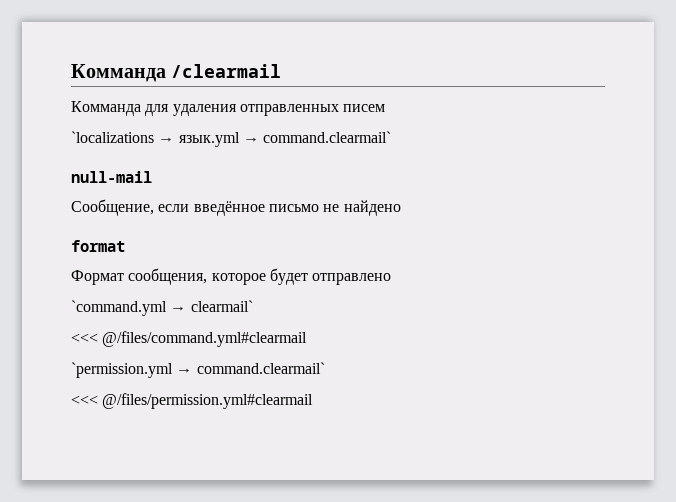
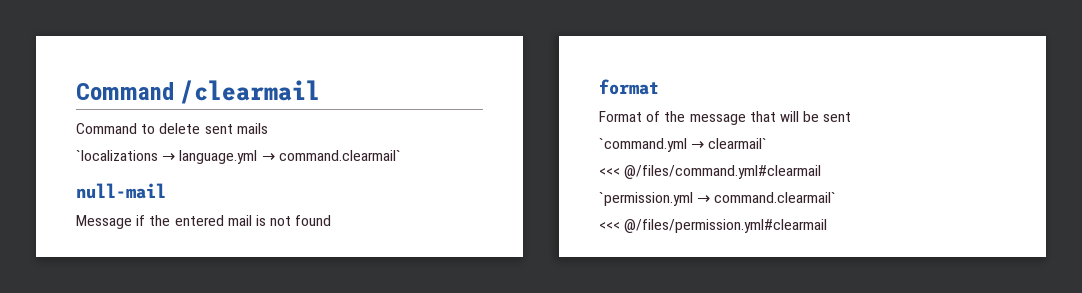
[71,64,166,82] Комманда -> [76,82,174,100] Command
[71,101,386,116] Комманда для удаления отправленных писем -> [76,123,268,134] Command to delete sent mails
[178,132,240,147] язык.yml -> [179,150,258,164] language.yml
[71,199,401,216] [71,240,125,252] [71,268,392,285] Сообщение, если введённое письмо не найдено // format // Формат сообщения, которое будет отправлено -> [76,215,332,229] [599,79,659,95] [599,111,852,125] Message if the entered mail is not found // format // Format of the message that will be sent

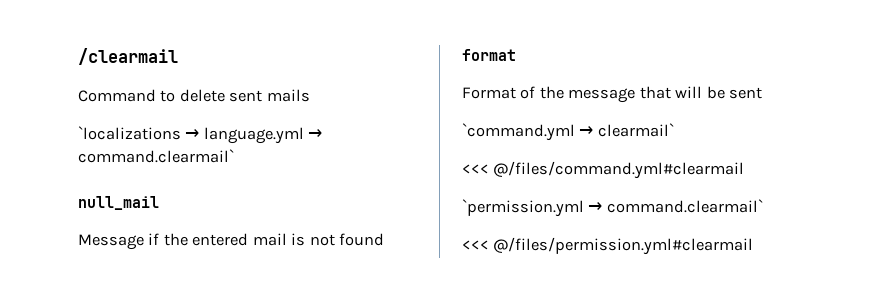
[76,82,174,100] Command -> (78, 56) none
[76,183,166,199] null-mail -> [78,196,159,210] null_mail

